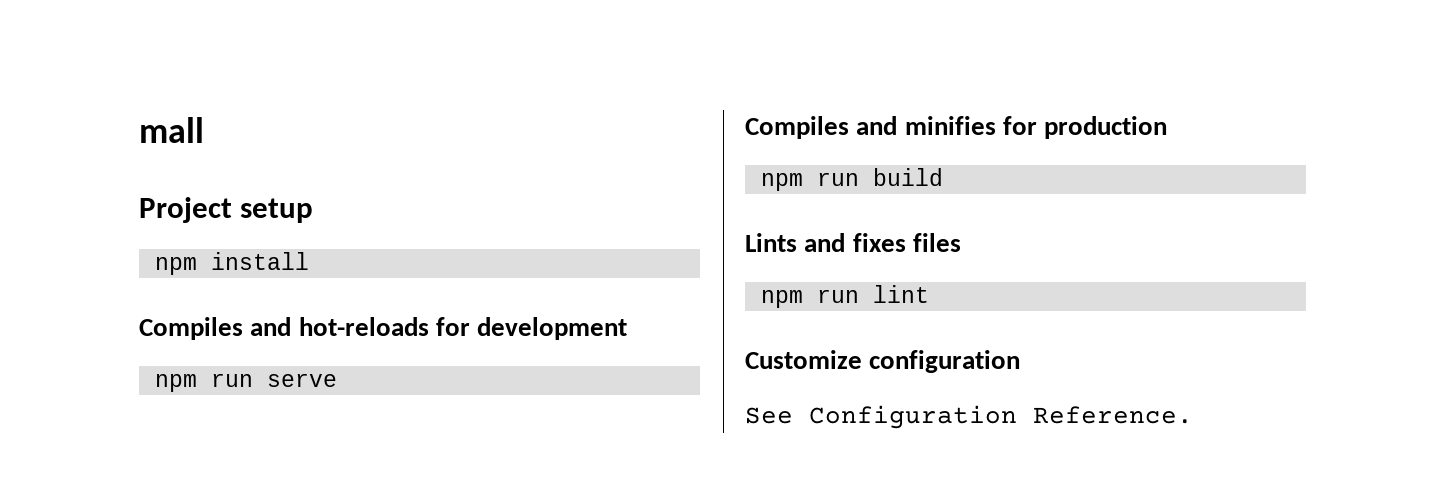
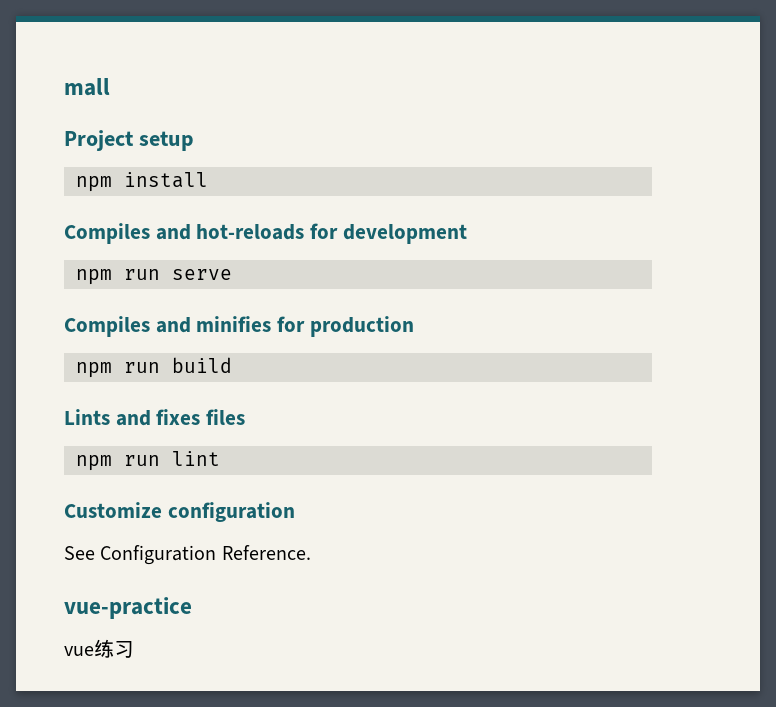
(1193, 415) none -> [64,597,192,619] [64,639,134,658] // vue-practice // vue练习

